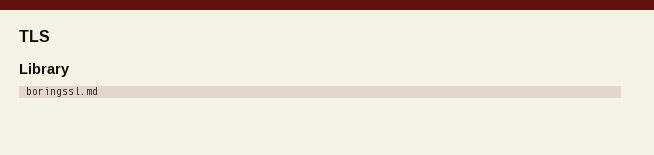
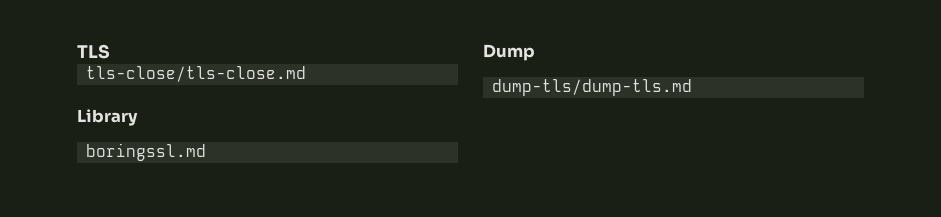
(50, 36) none -> [86,66,306,82] // tls-close/tls-close.md
(98, 92) none -> [483,44,535,61] [492,79,692,96] // Dump // dump-tls/dump-tls.md

